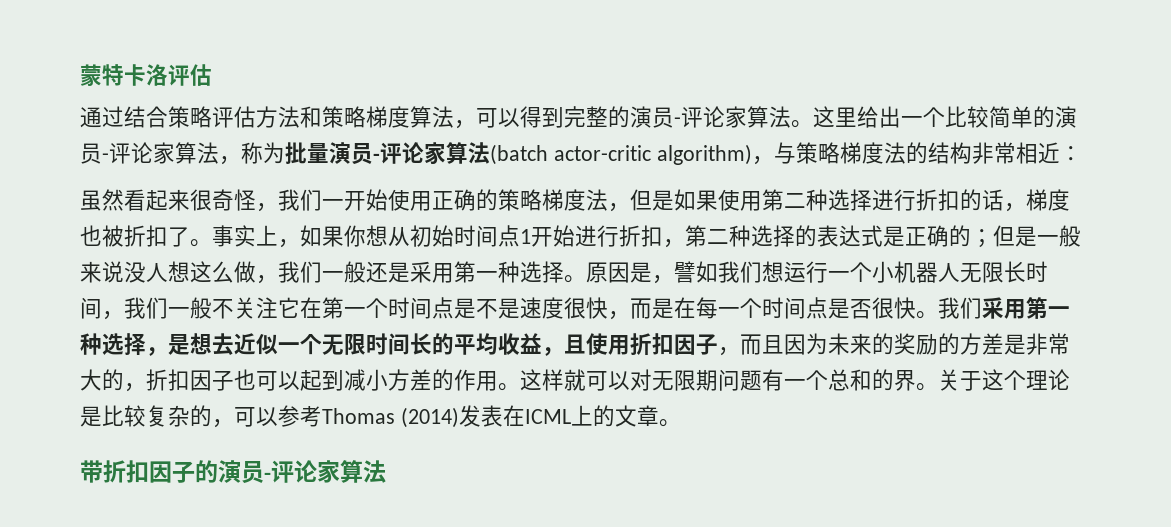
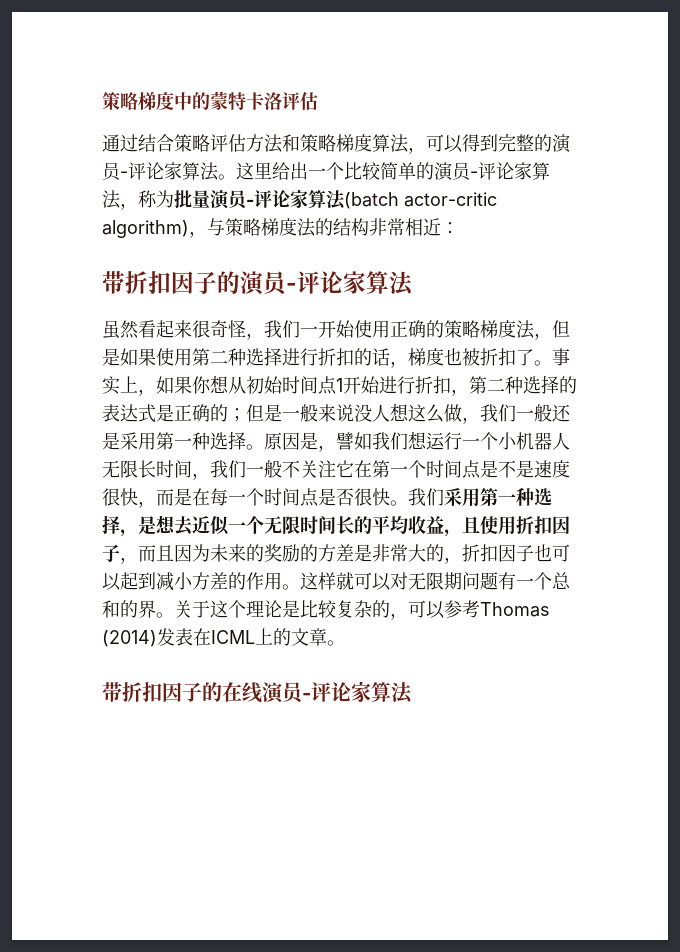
(80, 75) none -> [102,92,210,110] 策略梯度中的
(1082, 153) none -> [101,271,414,296] // 带折扣因子的演员-评论家算法
(218, 471) none -> [222,682,262,703] 在线

